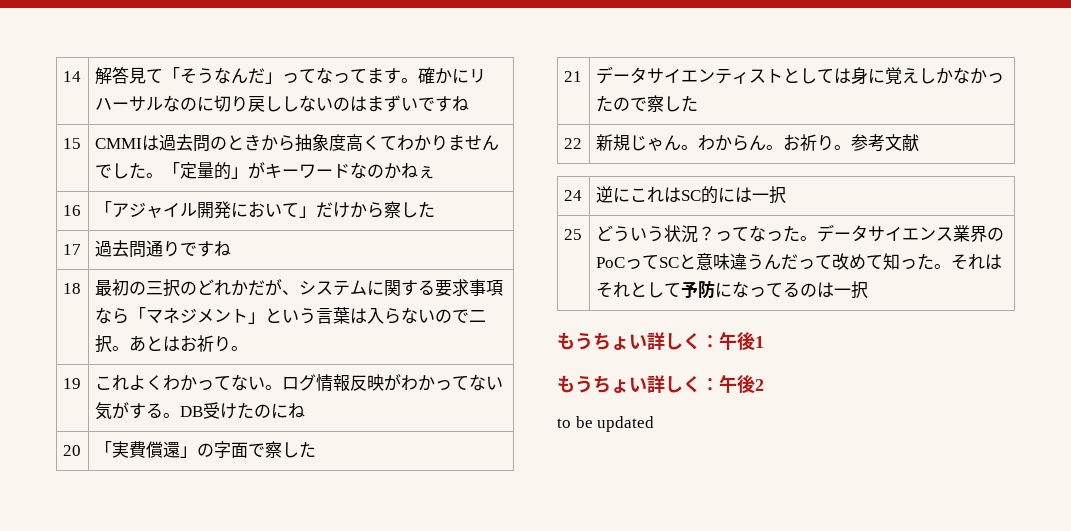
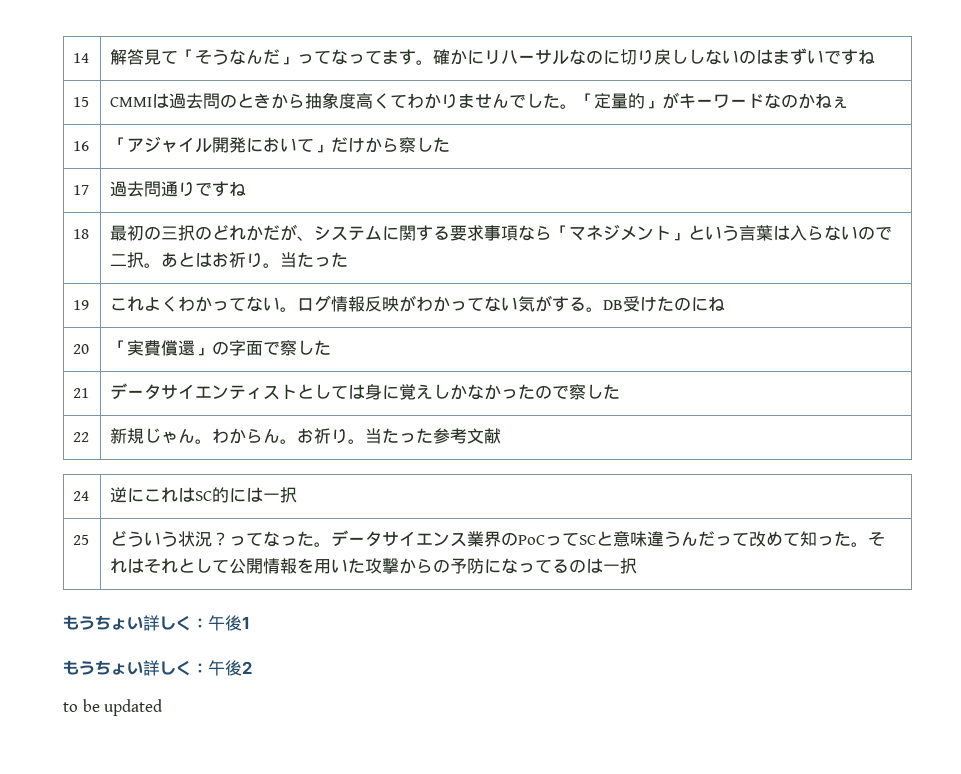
(248, 348) none -> [280,252,349,268] 当たった
(851, 147) none -> [365,428,434,444] 当たった
(681, 290) none -> [229,558,451,574] 公開情報を用いた攻撃からの

